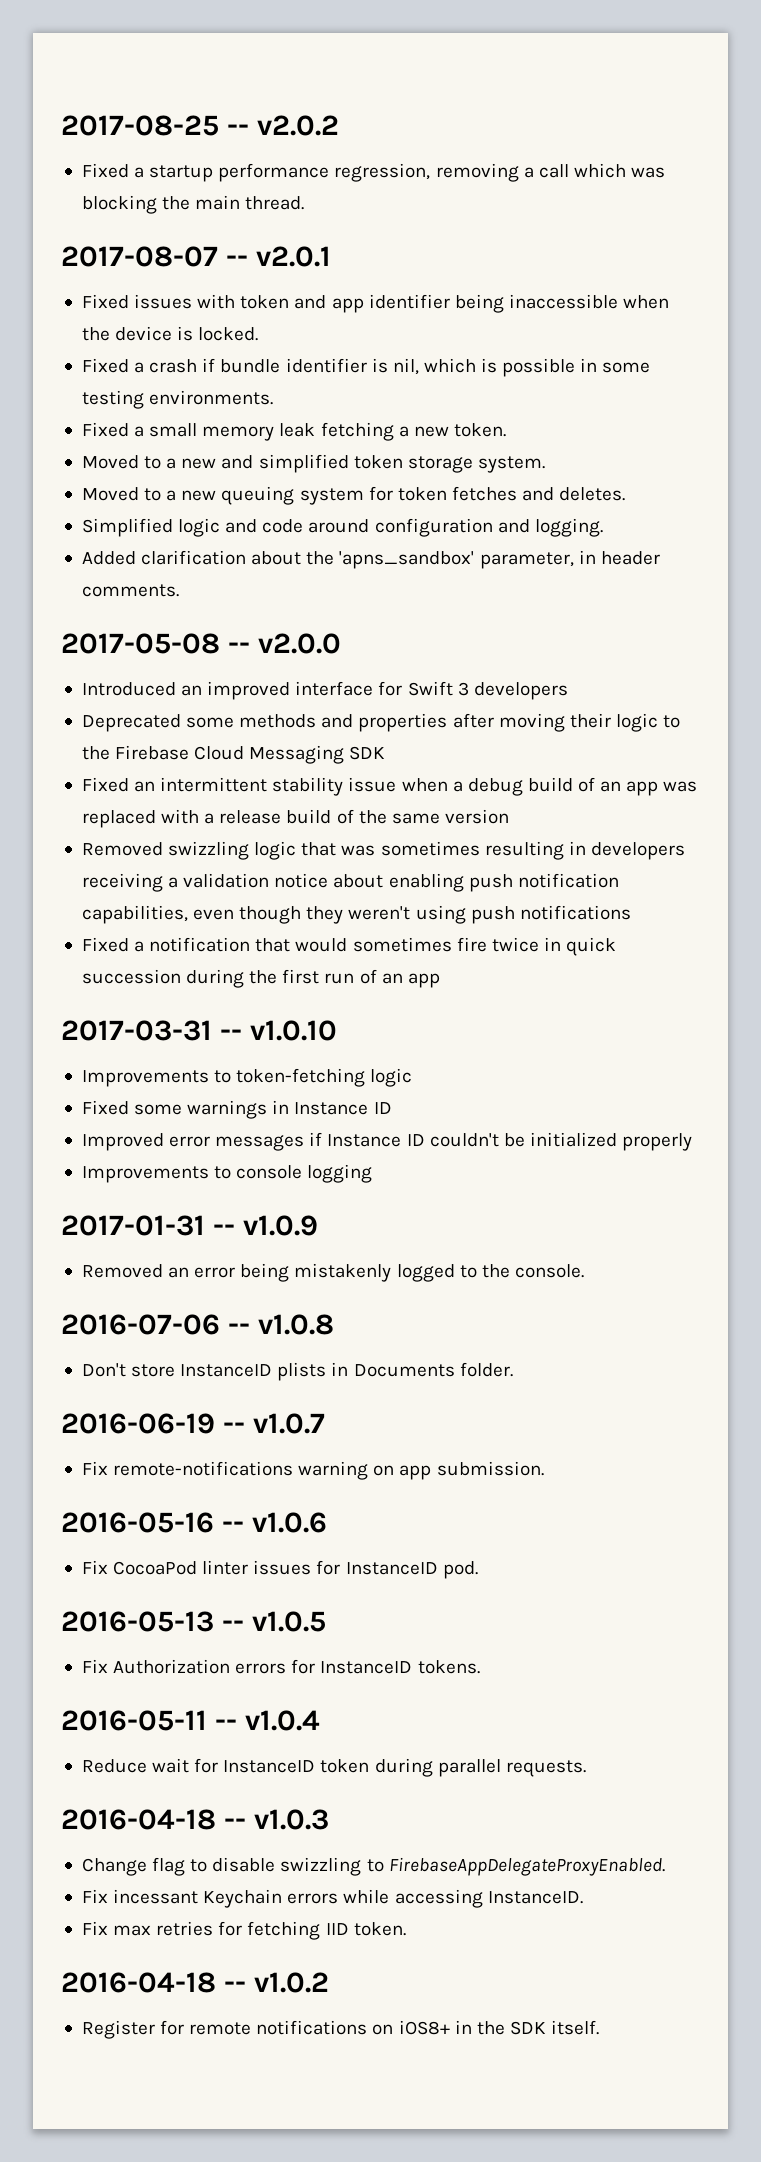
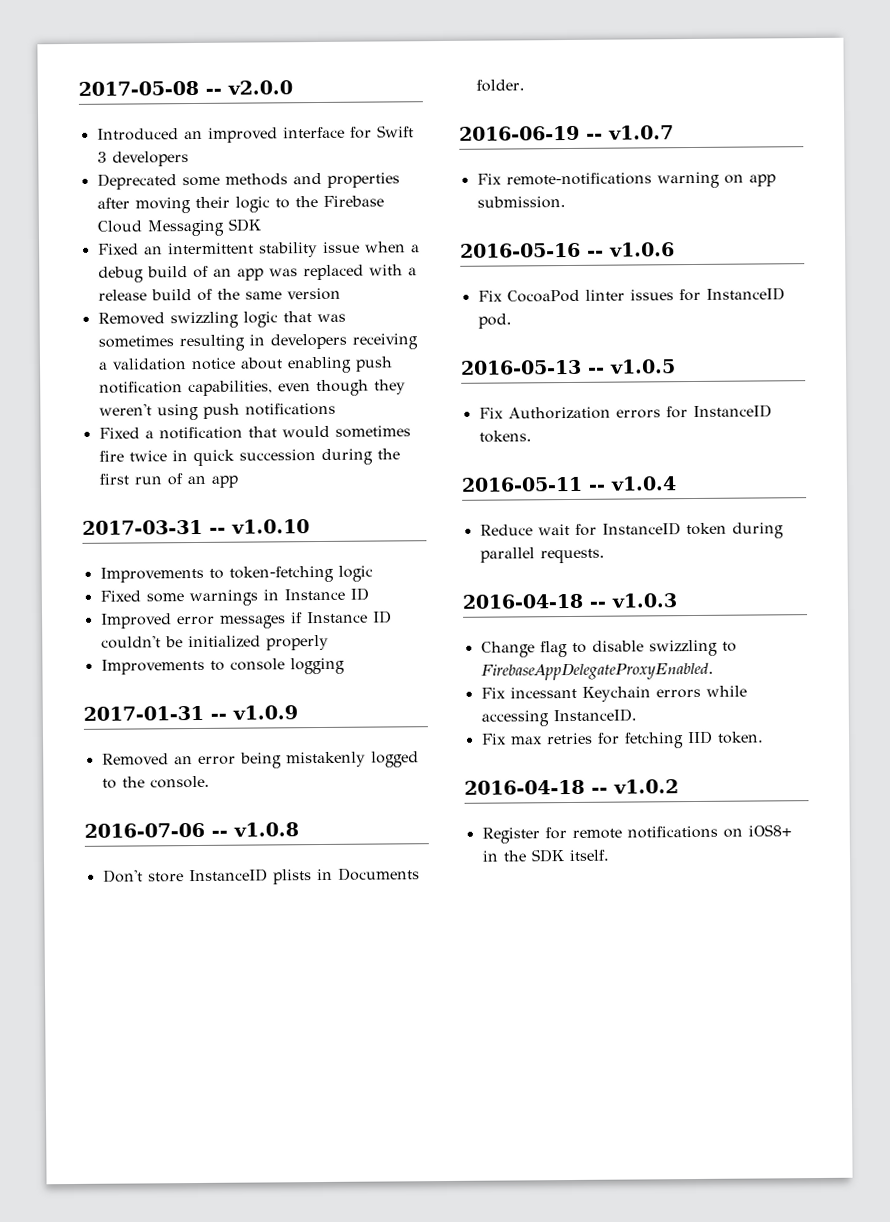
[61,115,339,136] [81,163,666,182] [81,195,305,214] [61,246,331,267] [81,294,670,313] [81,326,259,341] [81,358,651,377] [81,390,274,409] [81,422,506,441] [81,454,545,473] [81,486,626,505] [81,518,603,537] [81,550,660,569] [81,584,179,597] 2017-08-25 -- v2.0.2 // Fixed a startup performance regression, removing a call which was blocking the main thread. // 2017-08-07 -- v2.0.1 // Fixed issues with token and app identifier being inaccessible when the device is locked. // Fixed a crash if bundle identifier is nil, which is possible in some testing environments. // Fixed a small memory leak fetching a new token. // Moved to a new and simplified token storage system. // Moved to a new queuing system for token fetches and deletes. // Simplified logic and code around configuration and logging. // Added clarification about the 'apns_sandbox' parameter, in header comments. // -> (78, 88) none

